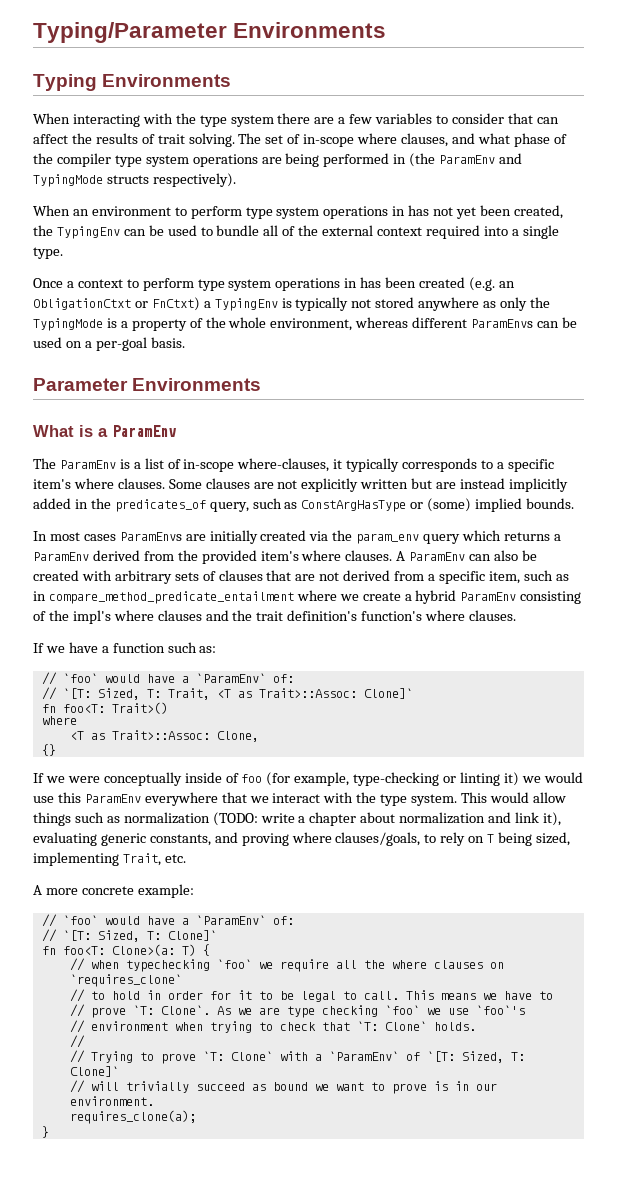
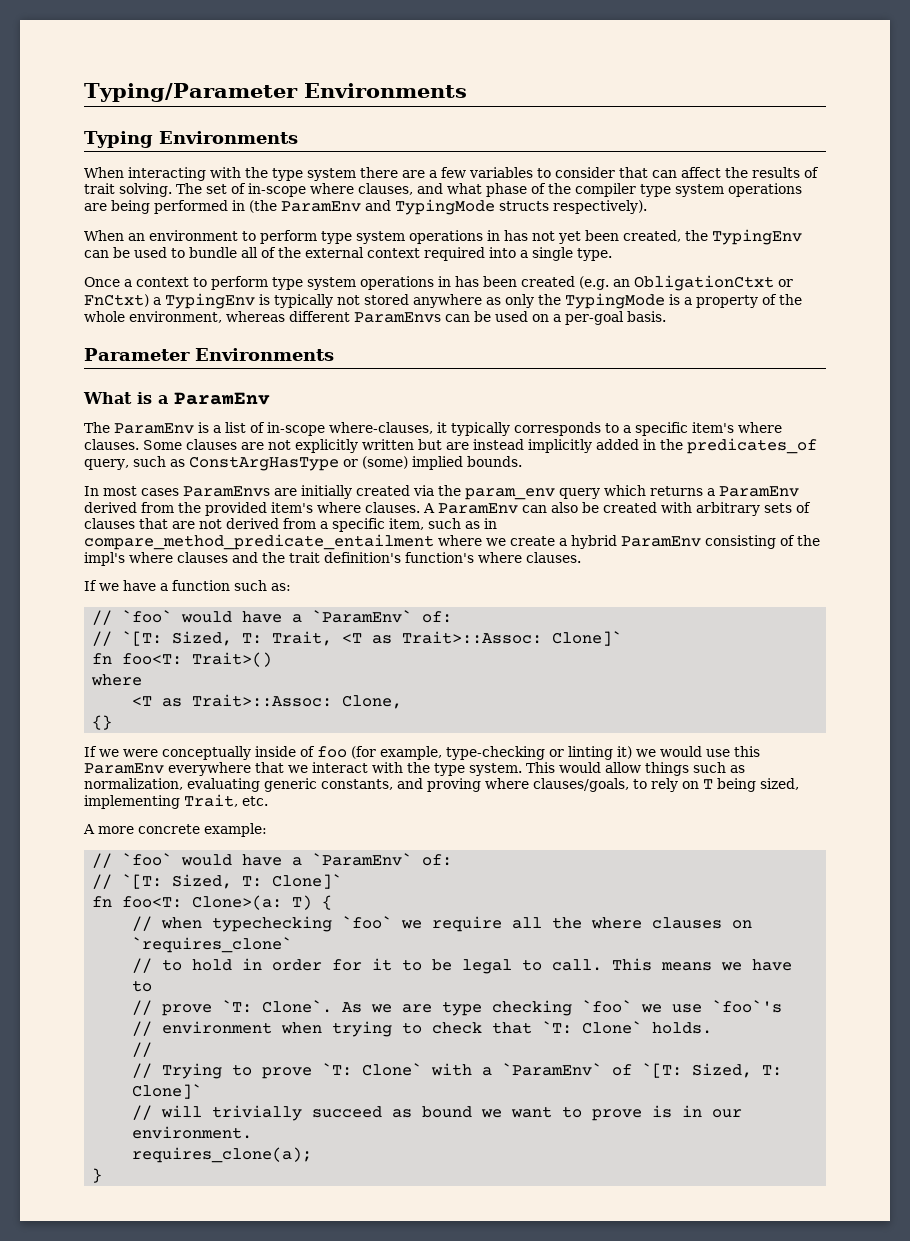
[123,812,561,826] normalization (TODO: write a chapter about normalization and link it), -> [84,778,183,790] normalization,

